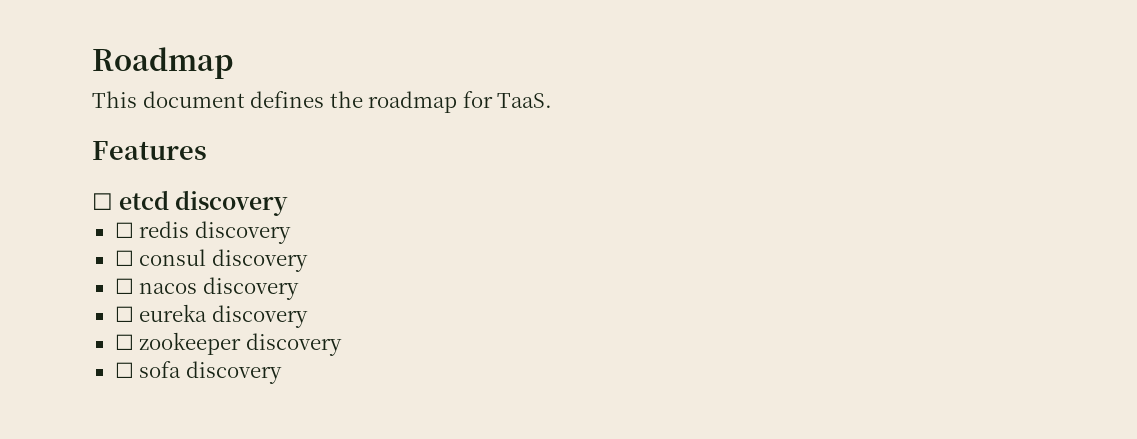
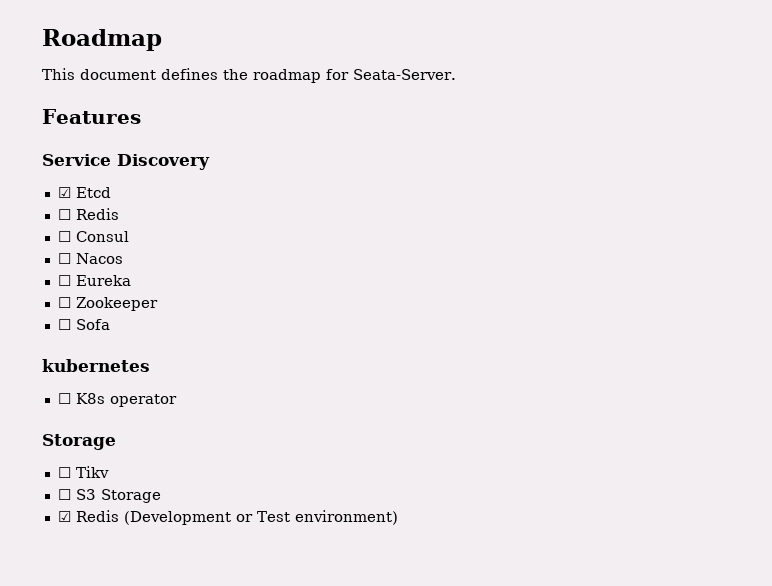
[497,93,553,108] TaaS. -> [353,69,456,80] Seata-Server.
[92,190,289,216] [114,221,291,244] [114,249,308,272] [114,277,299,300] [114,304,308,328] [114,332,342,356] [114,361,282,384] ☐ etcd discovery // ☐ redis discovery // ☐ consul discovery // ☐ nacos discovery // ☐ eureka discovery // ☐ zookeeper discovery // ☐ sofa discovery -> [42,154,210,170] [57,187,111,198] [57,208,119,220] [57,231,129,242] [57,253,123,264] [57,275,131,286] [57,297,158,311] [57,319,110,330] [42,359,150,372] [57,393,177,407] [42,434,116,450] [57,466,109,478] [57,489,161,503] [57,510,398,525] Service Discovery // ☑ Etcd // ☐ Redis // ☐ Consul // ☐ Nacos // ☐ Eureka // ☐ Zookeeper // ☐ Sofa // kubernetes // ☐ K8s operator // Storage // ☐ Tikv // ☐ S3 Storage // ☑ Redis (Development or Test environment)

